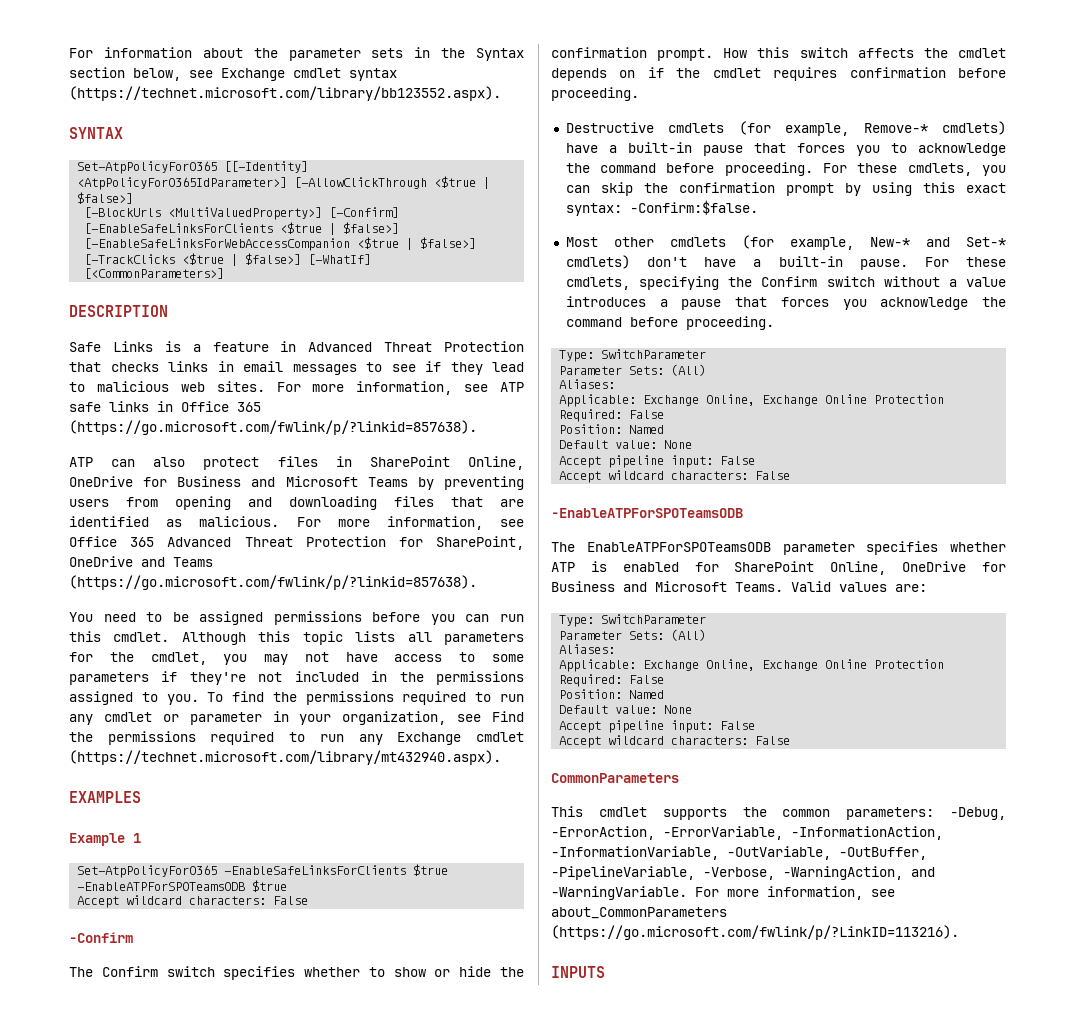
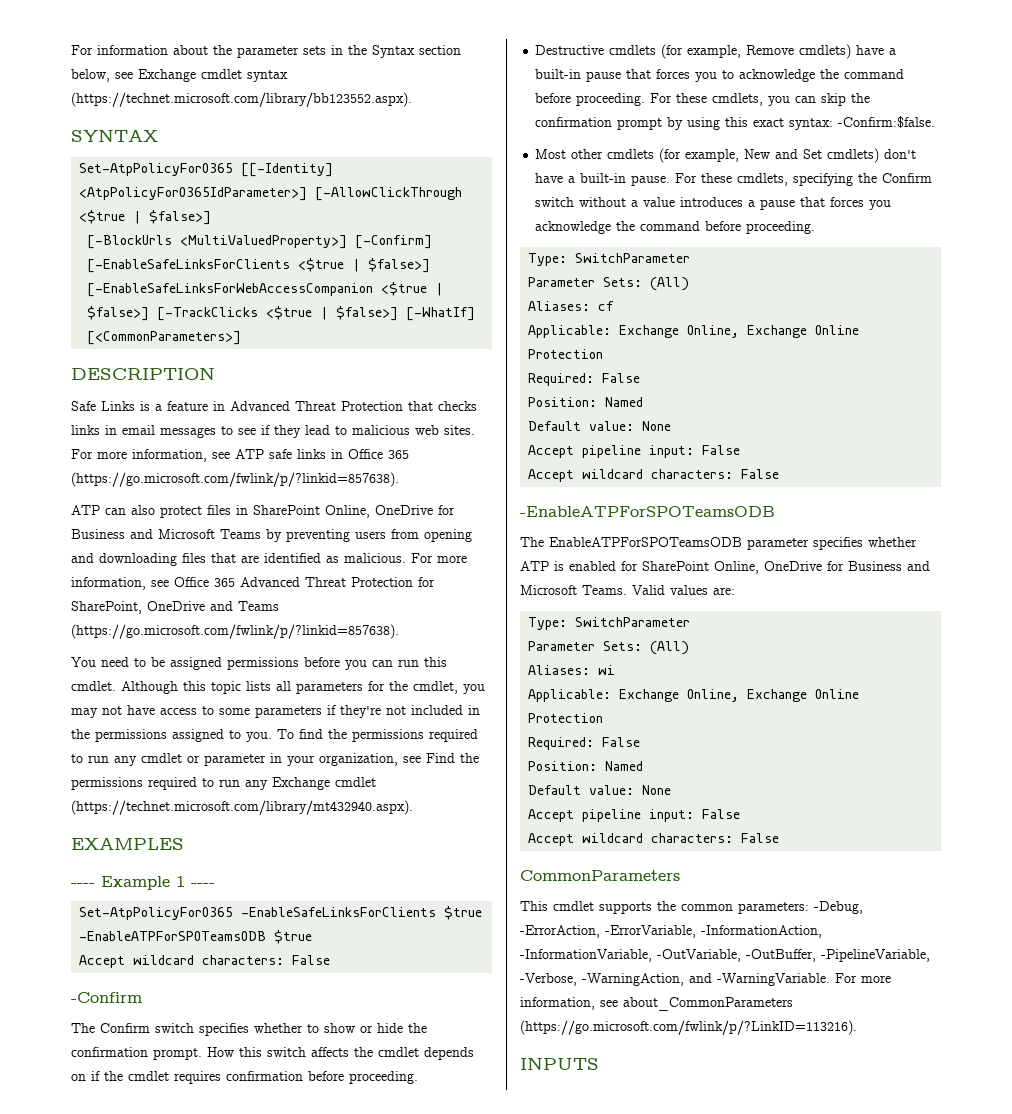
(141, 797) none -> [71,883,95,887] ----
(141, 838) none -> [191,883,215,887] ----
[863,123,928,133] Remove-* -> [746,45,795,55] Remove
[869,237,1006,247] New-* and Set-* -> [744,149,823,159] New and Set
(616, 384) none -> [598,301,615,311] cf
(616, 649) none -> [598,665,616,675] wi

